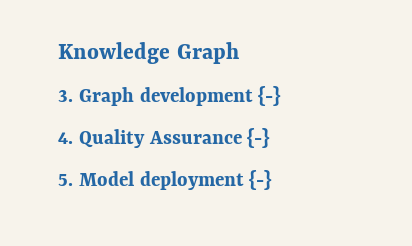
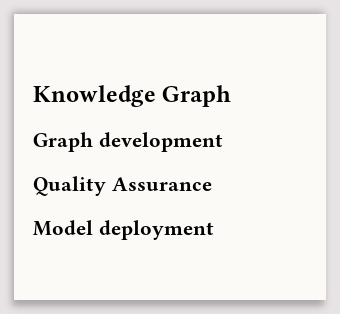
[58,90,73,102] 3. -> (232, 96) none
[258,86,282,106] [58,132,73,144] {-} // 4. -> (223, 142) //
[247,128,271,148] [58,174,73,186] {-} // 5. -> (212, 184) //
[249,170,273,190] {-} -> (214, 230) none

